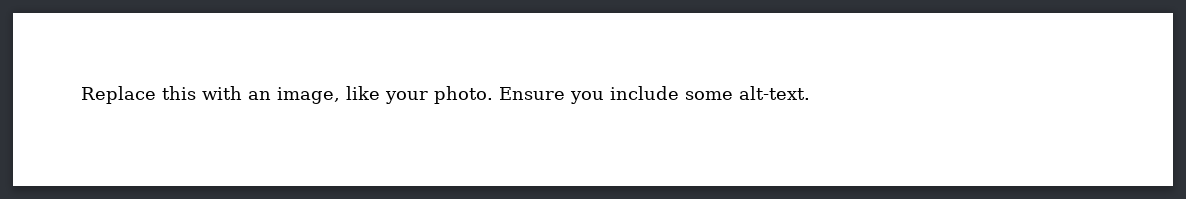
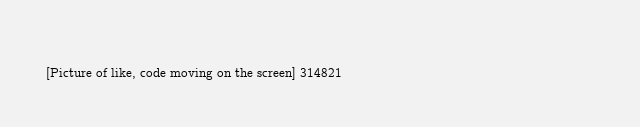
[81,86,810,104] Replace this with an image, like your photo. Ensure you include some alt-text. -> [46,67,342,80] [Picture of like, code moving on the screen] 314821

